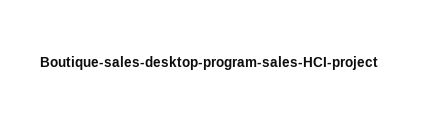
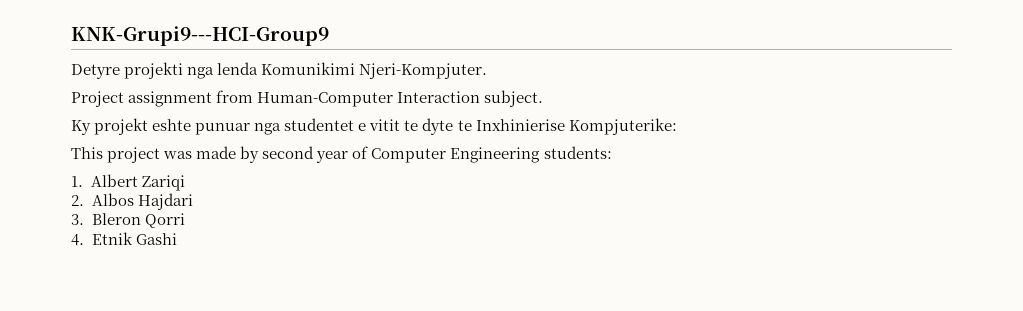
[40,56,378,70] Boutique-sales-desktop-program-sales-HCI-project -> [71,26,329,46] [71,62,488,79] [71,90,544,107] [71,118,677,135] [71,146,612,163] [71,174,185,191] [71,193,193,210] [71,213,185,228] [71,232,177,246] KNK-Grupi9---HCI-Group9 // Detyre projekti nga lenda Komunikimi Njeri-Kompjuter. // Project assignment from Human-Computer Interaction subject. // Ky projekt eshte punuar nga studentet e vitit te dyte te Inxhinierise Kompjuterike: // This project was made by second year of Computer Engineering students: // 1. Albert Zariqi // 2. Albos Hajdari // 3. Bleron Qorri // 4. Etnik Gashi

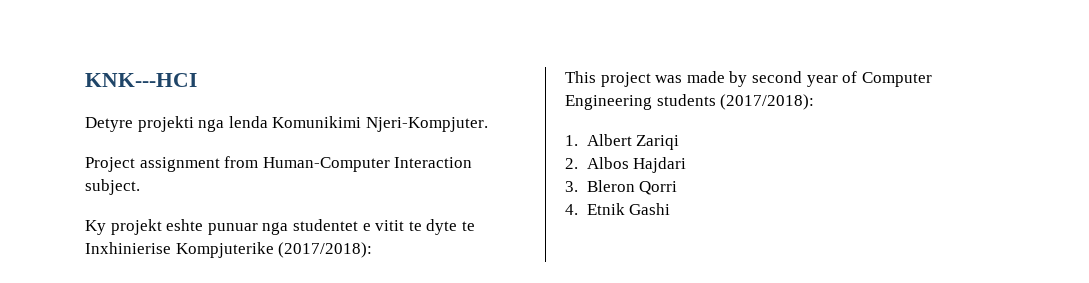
[71,26,329,46] KNK-Grupi9---HCI-Group9 -> [85,73,197,87] KNK---HCI
[568,118,677,135] Kompjuterike: -> [175,242,373,258] Kompjuterike (2017/2018):
[543,146,612,159] students: -> [656,94,815,110] students (2017/2018):

